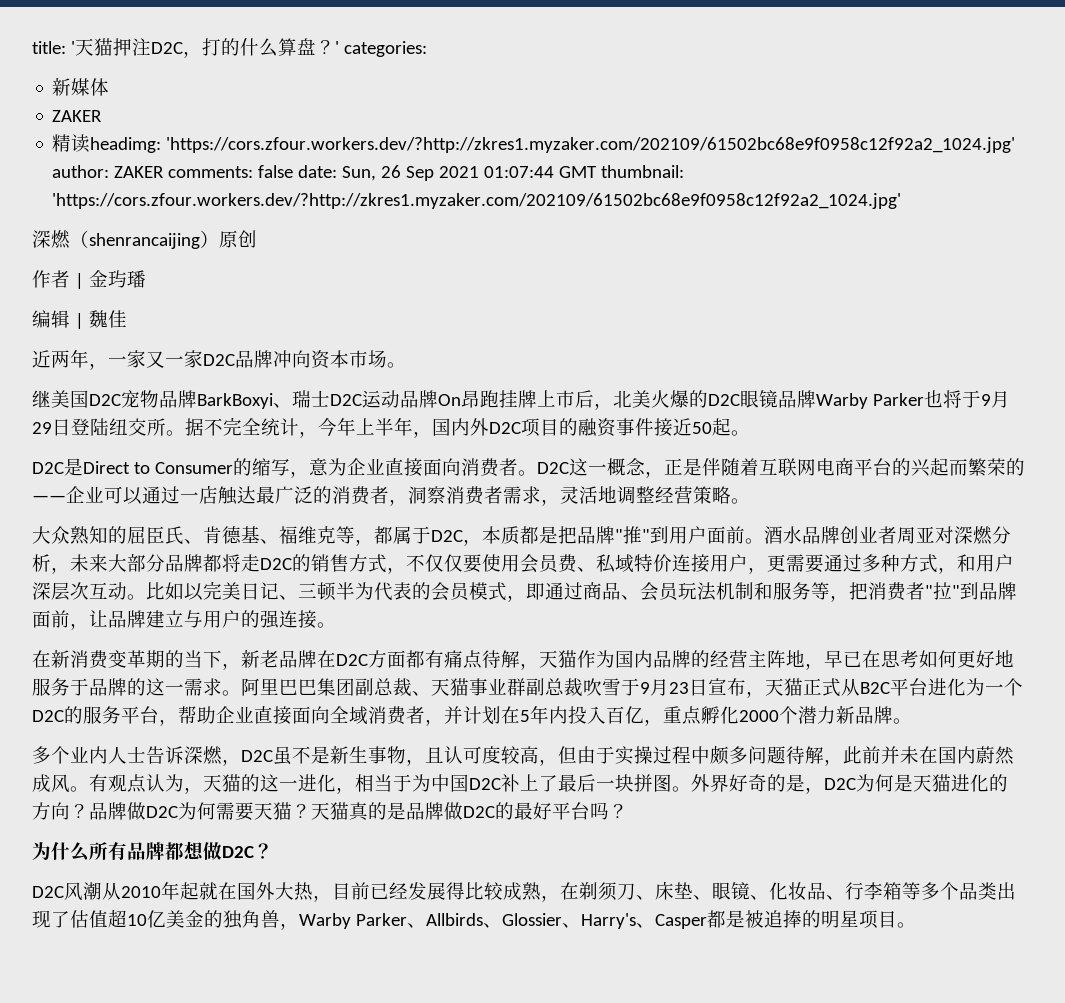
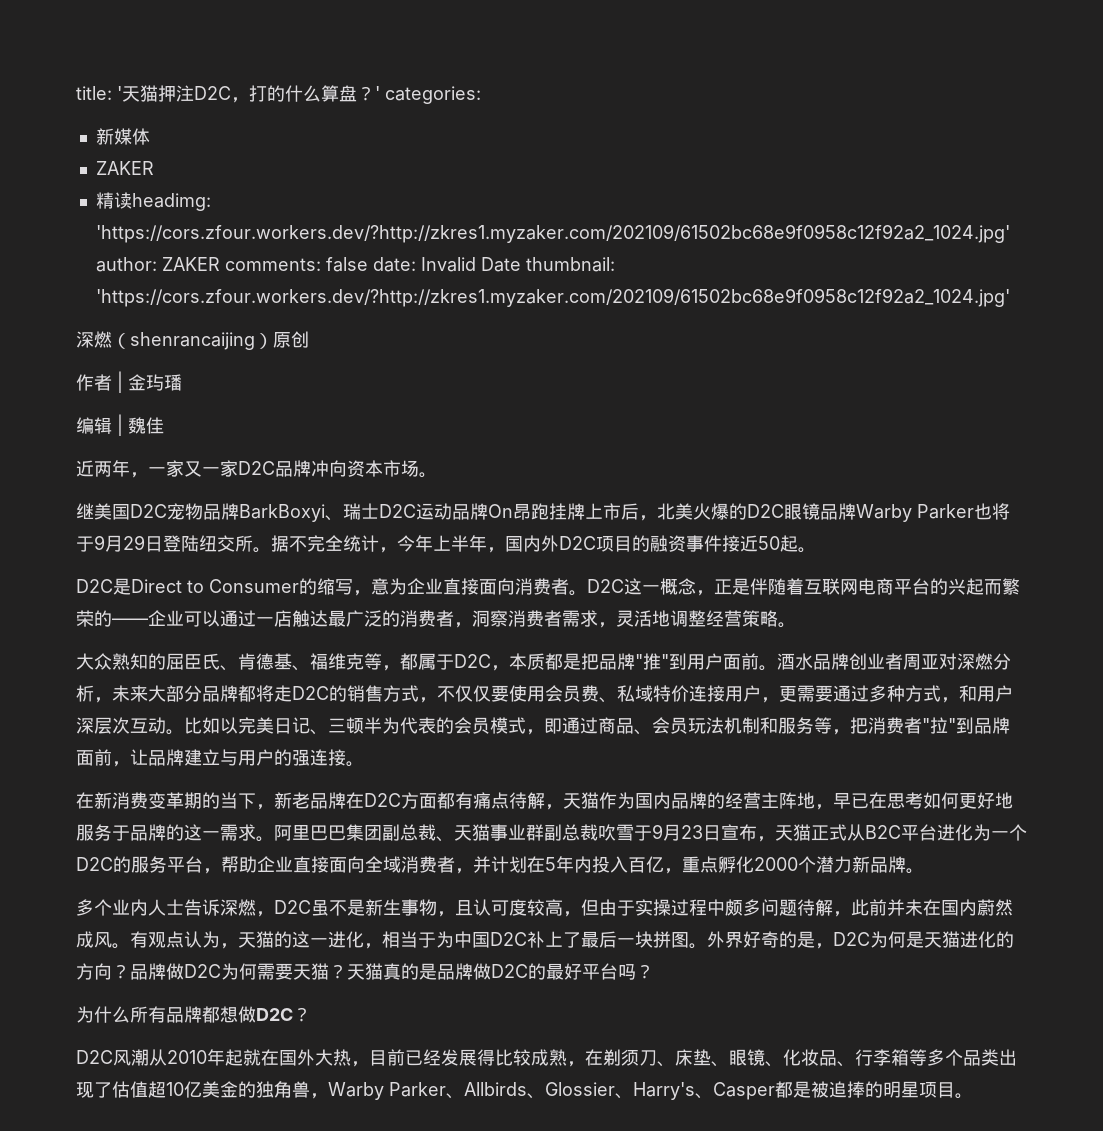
[342,165,598,181] Sun, 26 Sep 2021 01:07:44 GMT -> [420,257,521,272] Invalid Date

